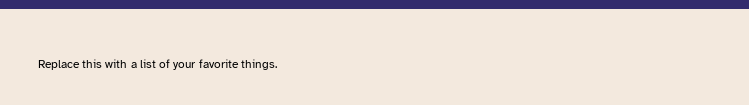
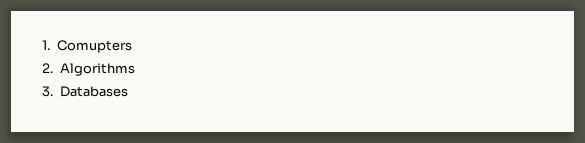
[38,59,277,70] Replace this with a list of your favorite things. -> [42,40,133,53] [42,63,135,76] [42,86,128,97] 1. Comupters // 2. Algorithms // 3. Databases

